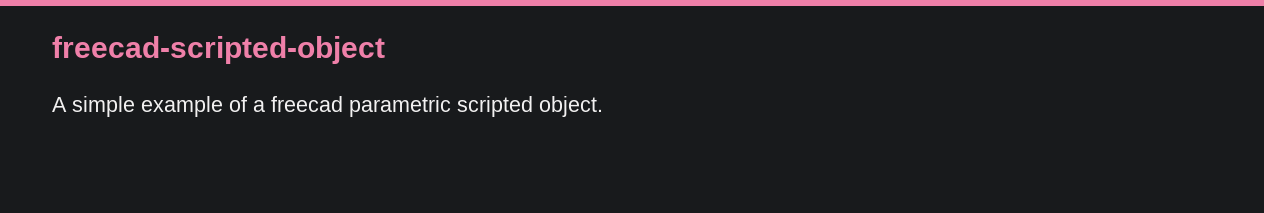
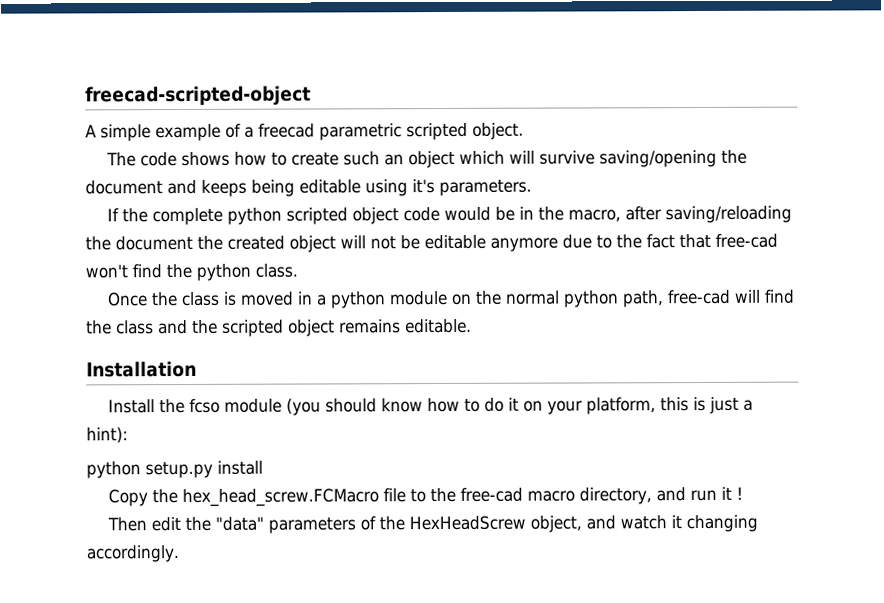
(603, 106) none -> [106,149,748,169] [85,179,532,197] [107,205,793,226] [85,233,778,253] [85,263,298,281] [107,289,796,309] [86,318,472,337] [86,360,197,378] [108,396,754,416] [86,427,128,444] [86,460,263,479] [108,486,744,507] [107,514,759,534] [86,545,179,563] // The code shows how to create such an object which will survive saving/opening the document and keeps being editable using it's parameters. // If the complete python scripted object code would be in the macro, after saving/reloading the document the created object will not be editable anymore due to the fact that free-cad won't find the python class. // Once the class is moved in a python module on the normal python path, free-cad will find the class and the scripted object remains editable. // Installation // Install the fcso module (you should know how to do it on your platform, this is just a hint): // python setup.py install // Copy the hex_head_screw.FCMacro file to the free-cad macro directory, and run it ! // Then edit the "data" parameters of the HexHeadScrew object, and watch it changing accordingly.

